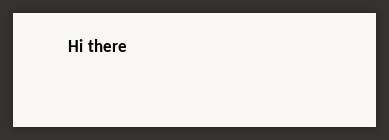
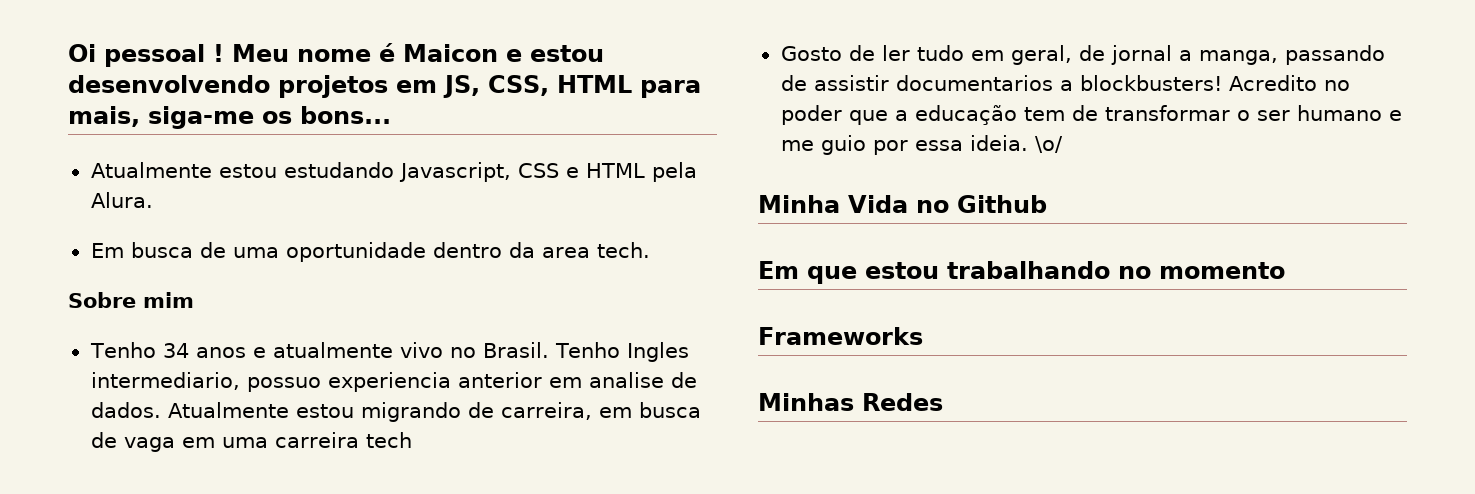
[68,39,127,52] Hi there -> [68,43,604,67] [68,75,701,98] [68,106,391,129] [90,162,697,182] [90,192,153,208] [90,242,650,262] [68,292,194,308] [89,342,690,362] [90,372,697,392] [90,402,701,422] [90,432,412,452] [780,45,1385,65] [780,75,1350,91] [780,105,1402,125] [780,135,1063,155] [758,195,1047,213] [758,261,1285,284] [758,327,923,345] [758,393,943,411] Oi pessoal ! Meu nome é Maicon e estou desenvolvendo projetos em JS, CSS, HTML para mais, siga-me os bons... // Atualmente estou estudando Javascript, CSS e HTML pela Alura. // Em busca de uma oportunidade dentro da area tech. // Sobre mim // Tenho 34 anos e atualmente vivo no Brasil. Tenho Ingles intermediario, possuo experiencia anterior em analise de dados. Atualmente estou migrando de carreira, em busca de vaga em uma carreira tech // Gosto de ler tudo em geral, de jornal a manga, passando de assistir documentarios a blockbusters! Acredito no poder que a educação tem de transformar o ser humano e me guio por essa ideia. \o/ // Minha Vida no Github // Em que estou trabalhando no momento // Frameworks // Minhas Redes

